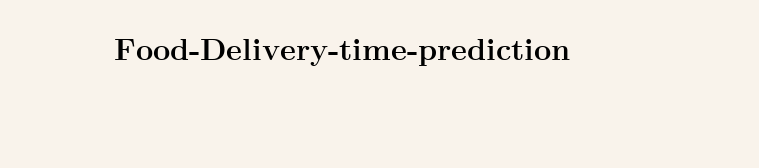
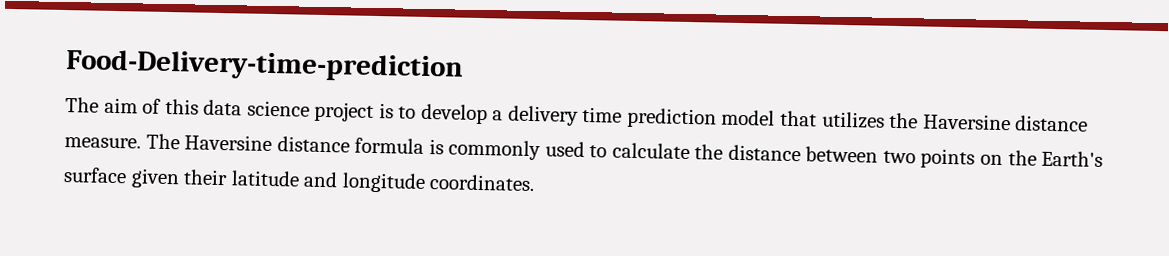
(570, 52) none -> [65,97,1089,132] [64,133,1104,169] [63,167,536,193] // The aim of this data science project is to develop a delivery time prediction model that utilizes the Haversine distance measure. The Haversine distance formula is commonly used to calculate the distance between two points on the Earth's surface given their latitude and longitude coordinates.

